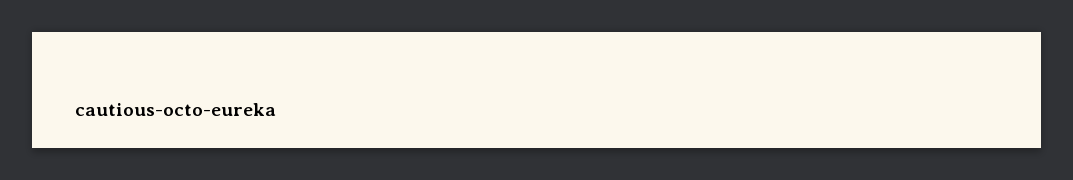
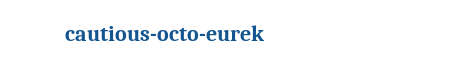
[75,103,276,116] cautious-octo-eureka -> [65,25,265,41] cautious-octo-eurek

